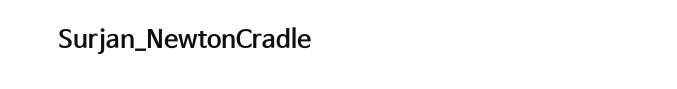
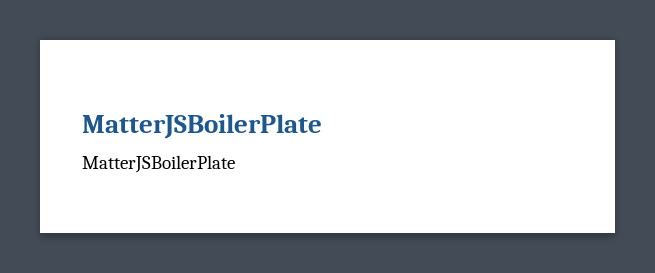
[58,27,311,55] Surjan_NewtonCradle -> [82,114,322,139] [82,155,235,173] MatterJSBoilerPlate // MatterJSBoilerPlate

